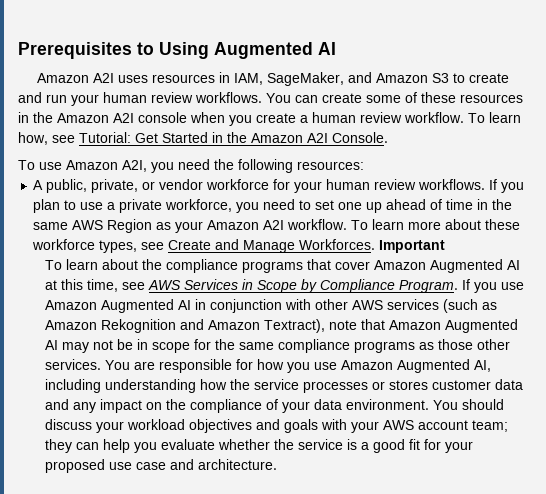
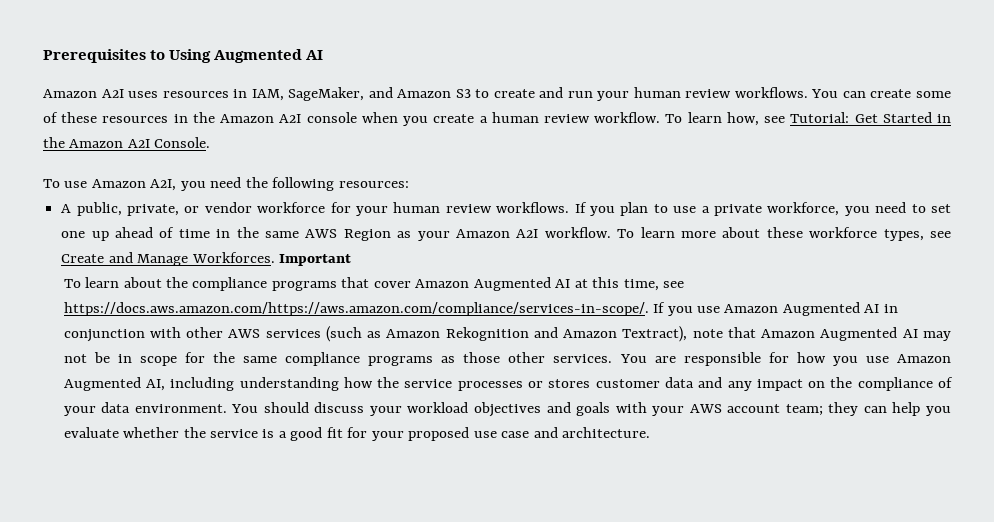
[147,279,458,293] AWS Services in Scope by Compliance Program. -> [63,302,649,316] https://docs.aws.amazon.com/https://aws.amazon.com/compliance/services-in-scope/.

